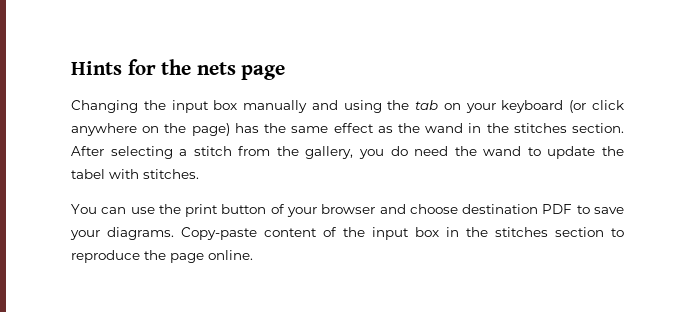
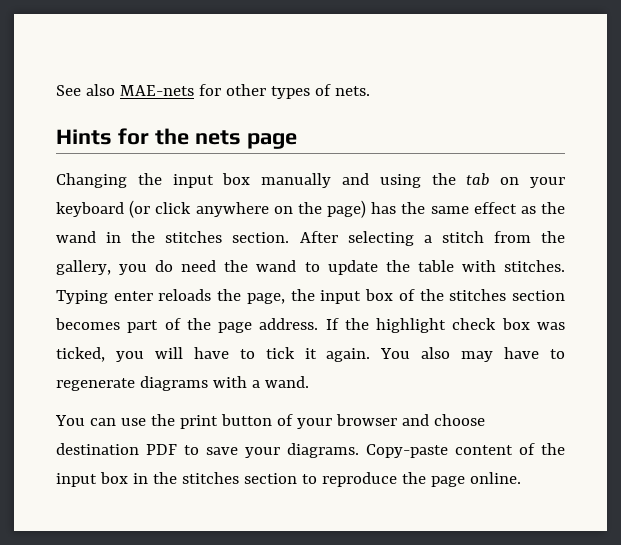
(71, 68) none -> [56,84,370,99] See also MAE-nets for other types of nets. //
[71,169,105,179] tabel -> [417,260,454,272] table
(199, 174) none -> [56,289,566,304] [55,318,565,333] [56,347,566,362] [56,376,309,391] Typing enter reloads the page, the input box of the stitches section becomes part of the page address. If the highlight check box was ticked, you will have to tick it again. You also may have to regenerate diagrams with a wand.

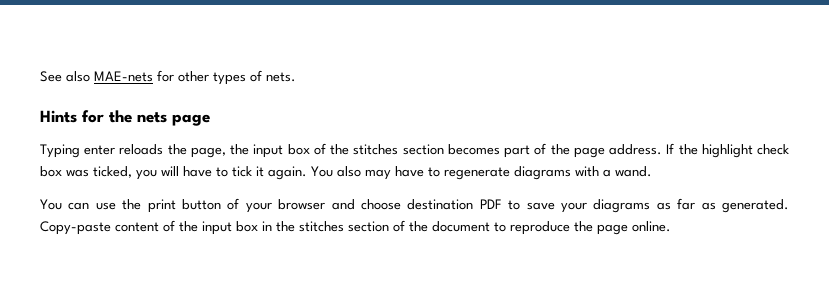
[56,173,566,188] [56,200,566,218] [56,231,566,246] [56,260,565,275] Changing the input box manually and using the tab on your keyboard (or click anywhere on the page) has the same effect as the wand in the stitches section. After selecting a stitch from the gallery, you do need the wand to update the table with stitches. -> (210, 120) none
[287,443,359,458] diagrams. -> [593,198,789,213] diagrams as far as generated.
(297, 478) none -> [393,220,490,232] of the document

